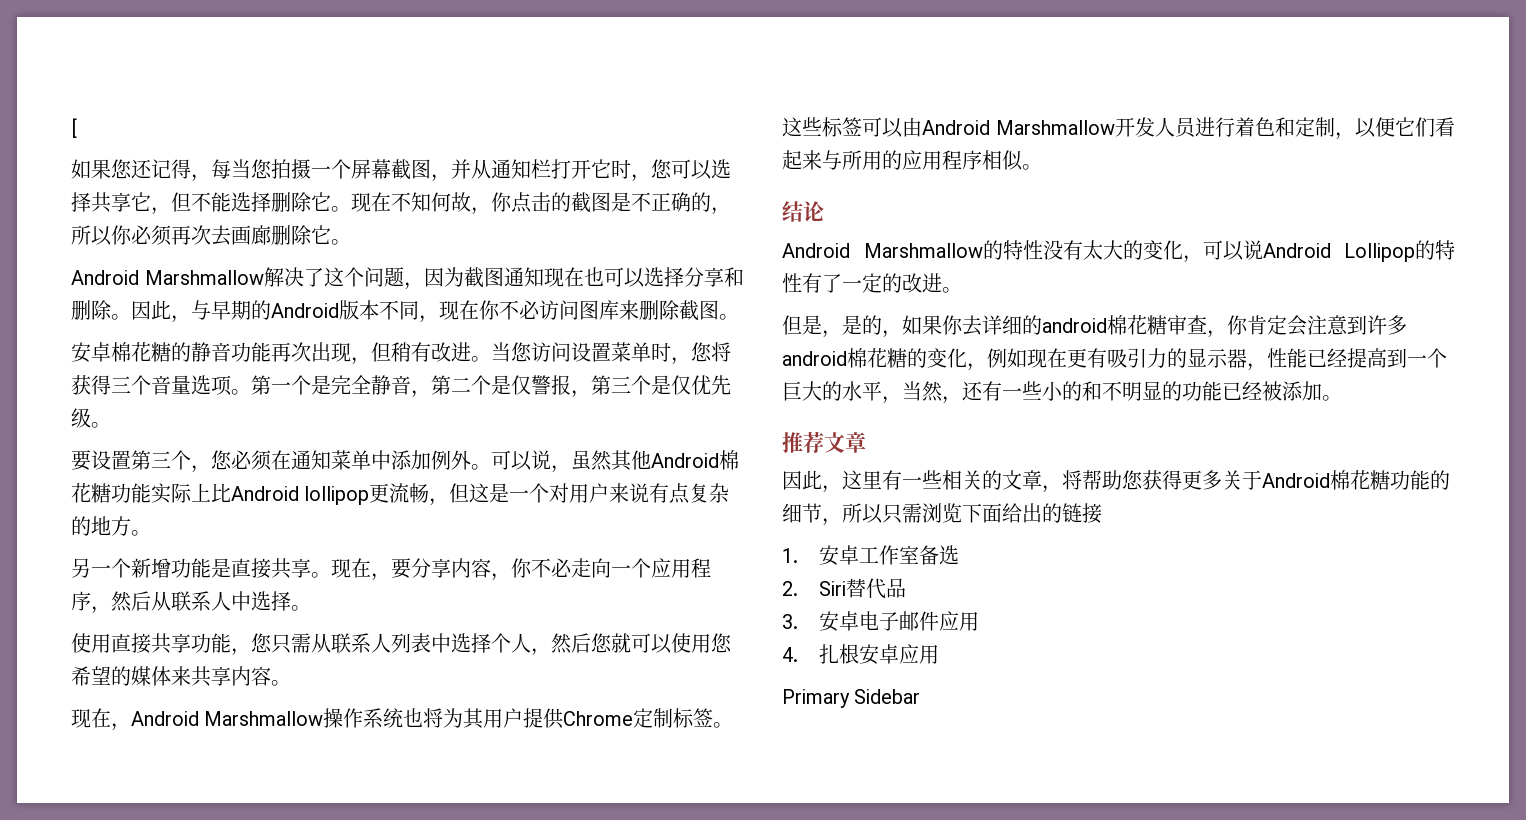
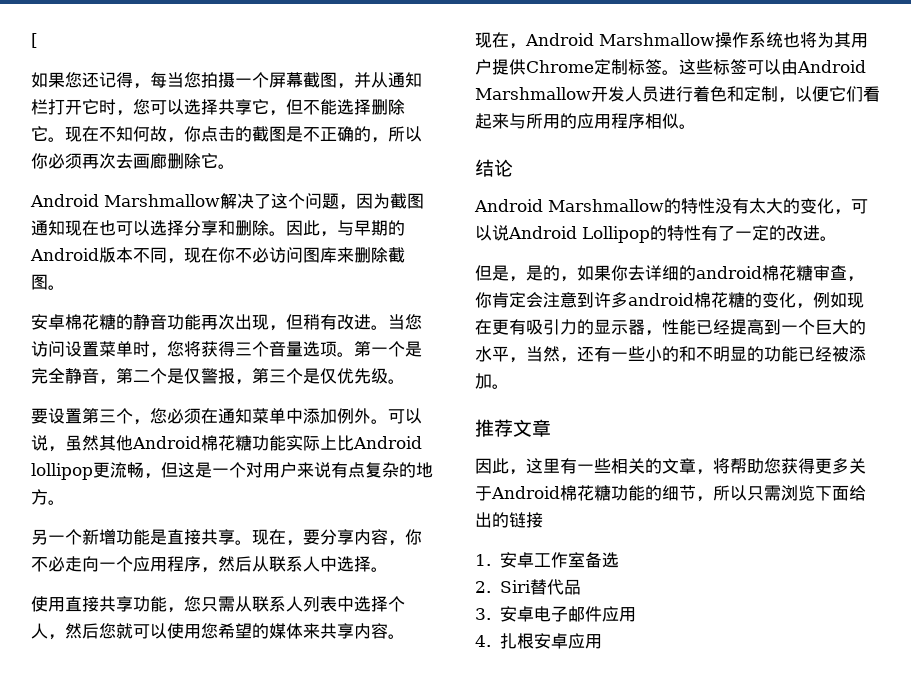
[782,689,921,708] // Primary Sidebar -> (602, 641) none

